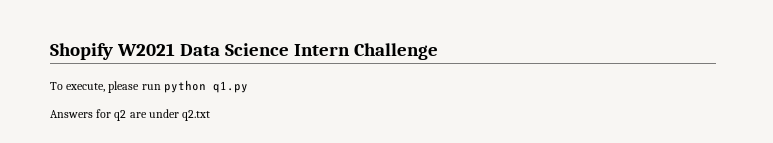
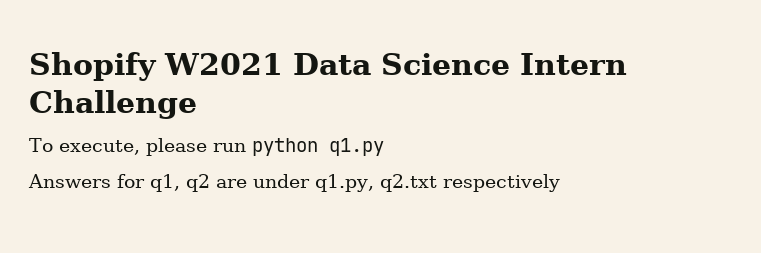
(112, 113) none -> [150,174,180,192] q1,
[182,110,211,121] q2.txt -> [315,174,560,192] q1.py, q2.txt respectively

